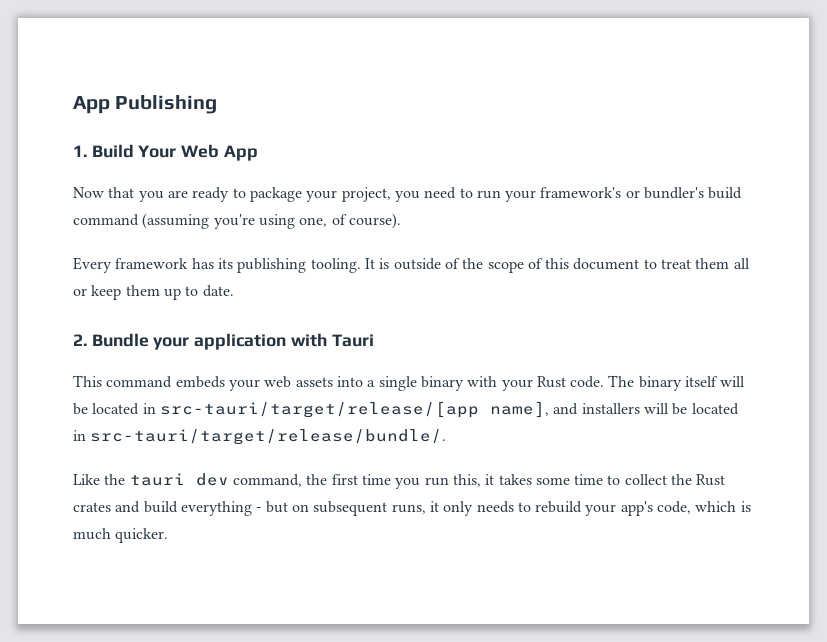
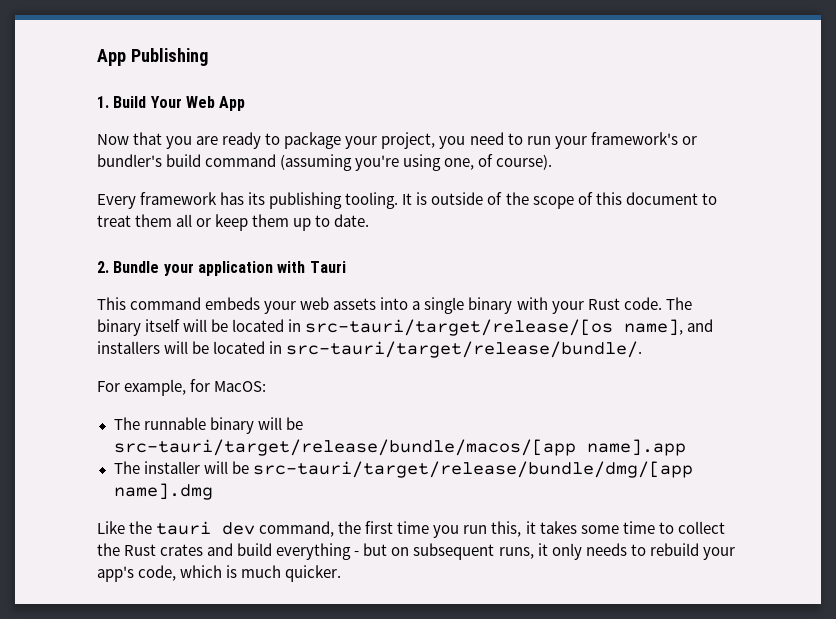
[159,401,479,418] src-tauri/target/release/[app -> [305,319,614,336] src-tauri/target/release/[os
(447, 437) none -> [97,379,267,396] [113,417,303,434] [113,439,686,456] [113,461,693,478] [113,483,213,500] // For example, for MacOS: // The runnable binary will be src-tauri/target/release/bundle/macos/[app name].app // The installer will be src-tauri/target/release/bundle/dmg/[app name].dmg

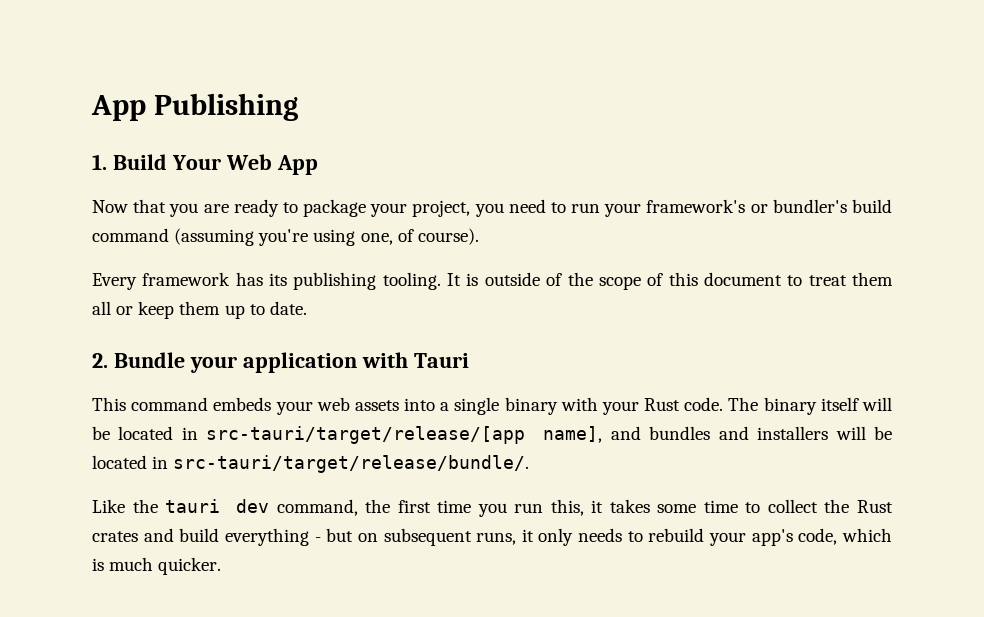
[305,319,614,336] src-tauri/target/release/[os -> [206,426,526,444] src-tauri/target/release/[app
(714, 325) none -> [649,426,749,440] bundles and
[97,379,267,396] [113,417,303,434] [113,439,686,456] [113,461,693,478] [113,483,213,500] // For example, for MacOS: // The runnable binary will be src-tauri/target/release/bundle/macos/[app name].app // The installer will be src-tauri/target/release/bundle/dmg/[app name].dmg -> (530, 464) none

